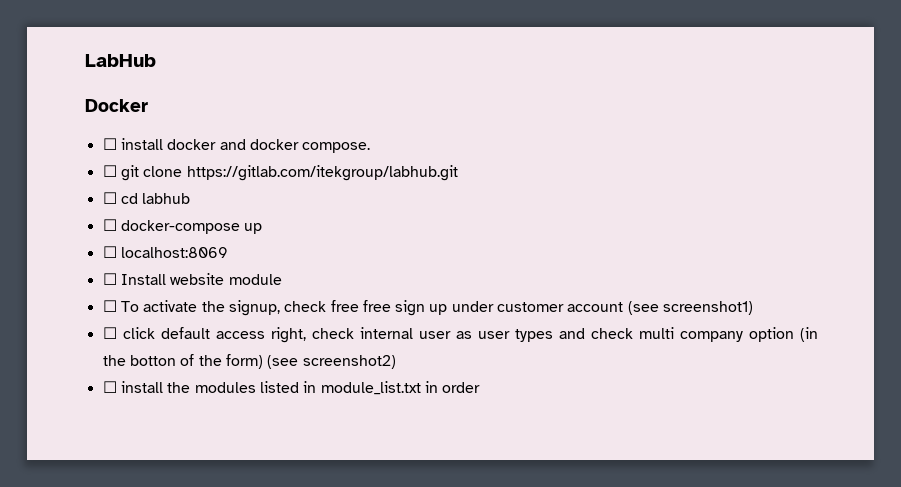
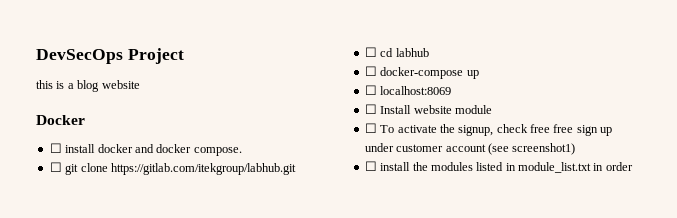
[85,54,156,67] LabHub -> [36,48,184,64] [36,80,140,92] DevSecOps Project // this is a blog website
[102,327,818,343] [102,354,396,369] // ☐ click default access right, check internal user as user types and check multi company option (in the botton of the form) (see screenshot2) -> (576, 149) none

